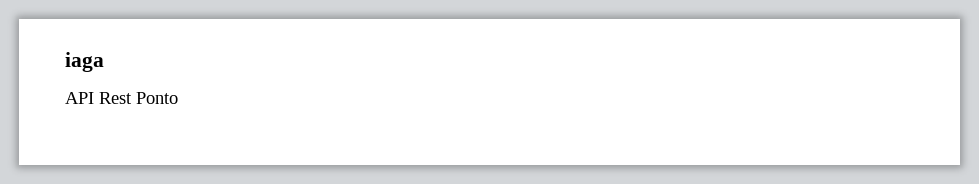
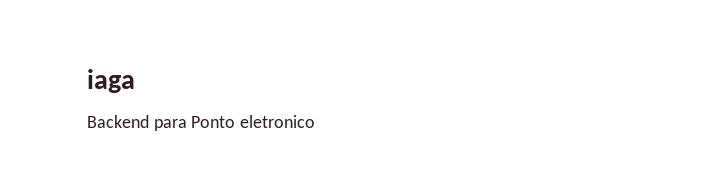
[65,92,178,104] API Rest Ponto -> [87,115,316,131] Backend para Ponto eletronico

